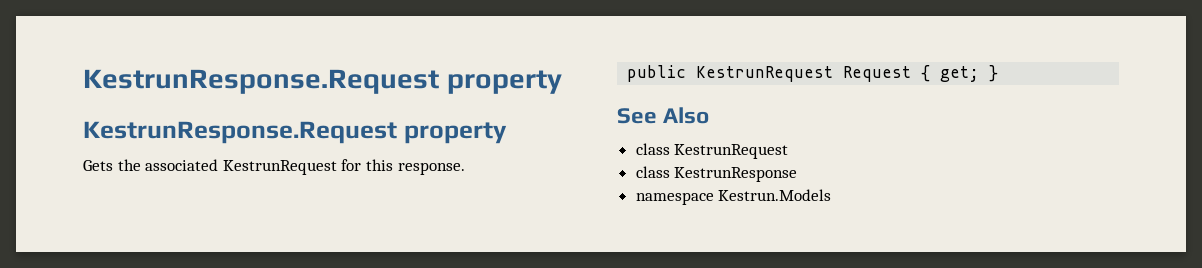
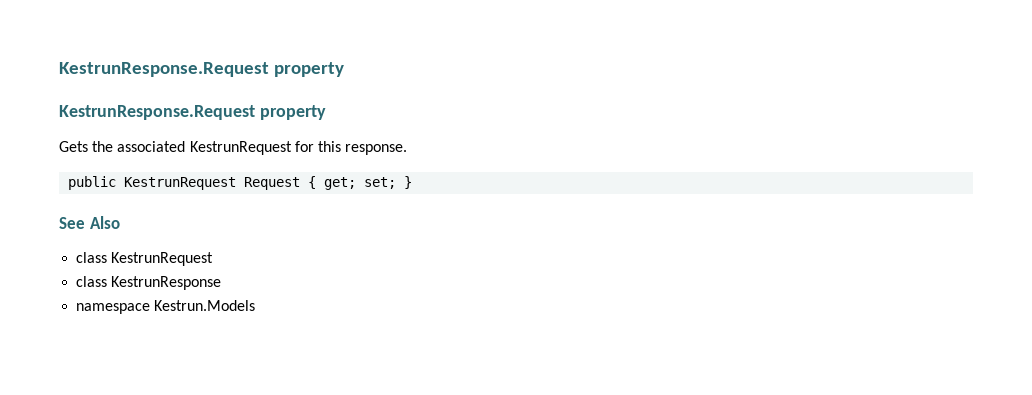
(980, 74) none -> [364,177,397,189] set;

